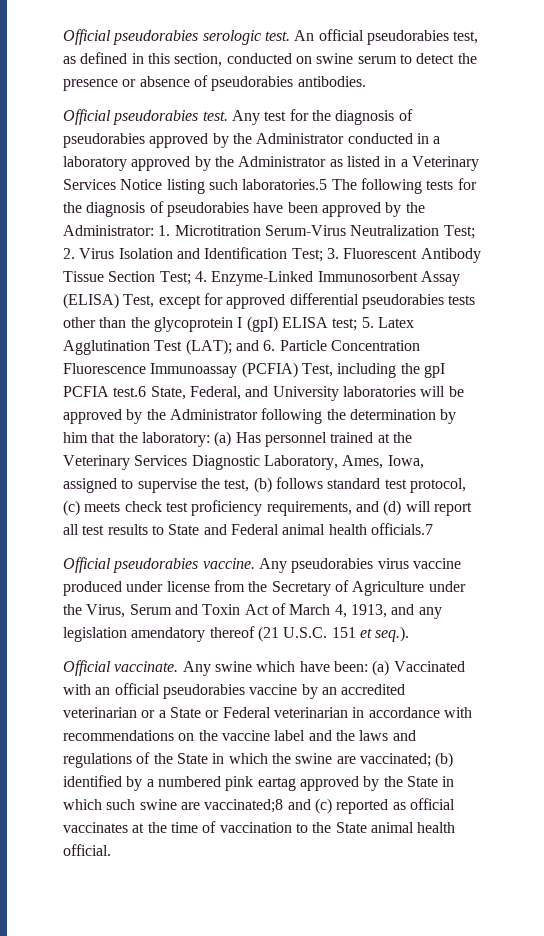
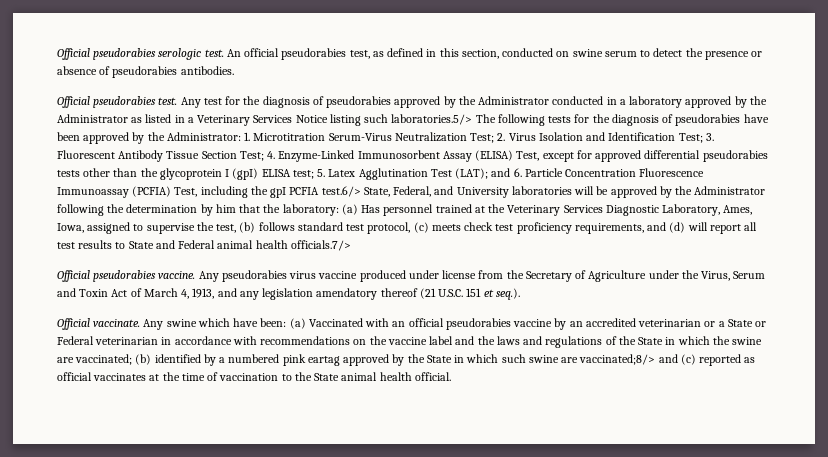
[242,179,328,190] laboratories.5 -> [391,114,473,125] laboratories.5/>
[113,386,147,397] test.6 -> [321,186,361,197] test.6/>
[370,523,433,535] officials.7 -> [290,240,351,251] officials.7/>
[204,799,284,813] vaccinated;8 -> [579,354,656,365] vaccinated;8/>

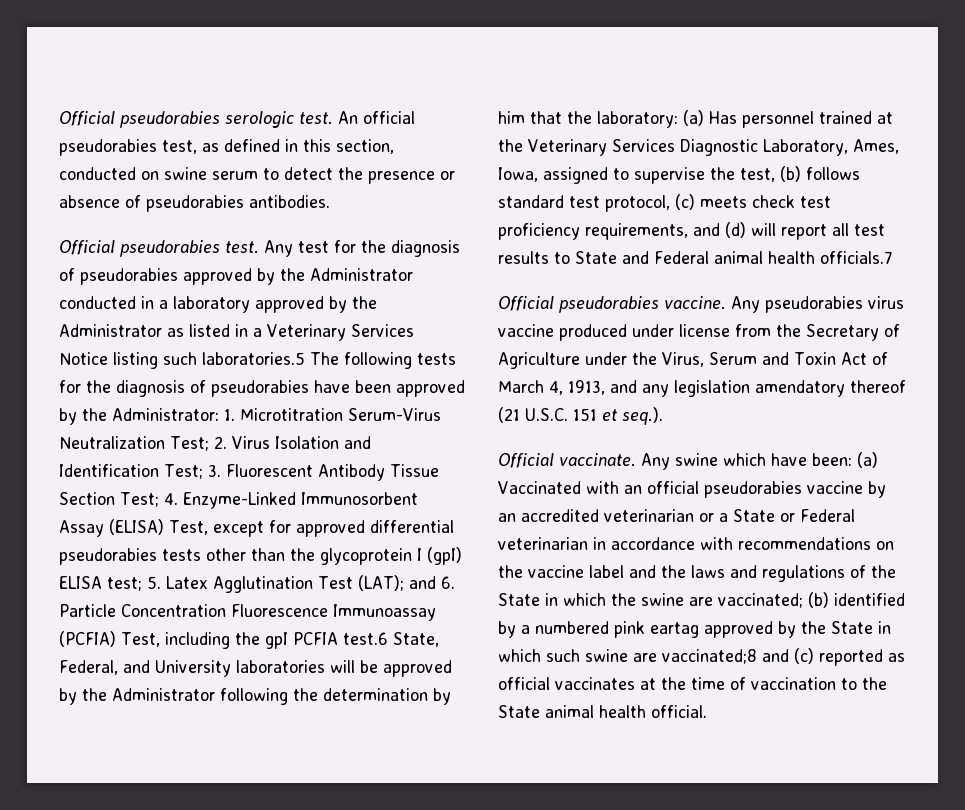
[391,114,473,125] laboratories.5/> -> [202,352,305,365] laboratories.5
[321,186,361,197] test.6/> -> [342,632,388,645] test.6
[290,240,351,251] officials.7/> -> [820,251,892,264] officials.7
[579,354,656,365] vaccinated;8/> -> [662,649,757,664] vaccinated;8

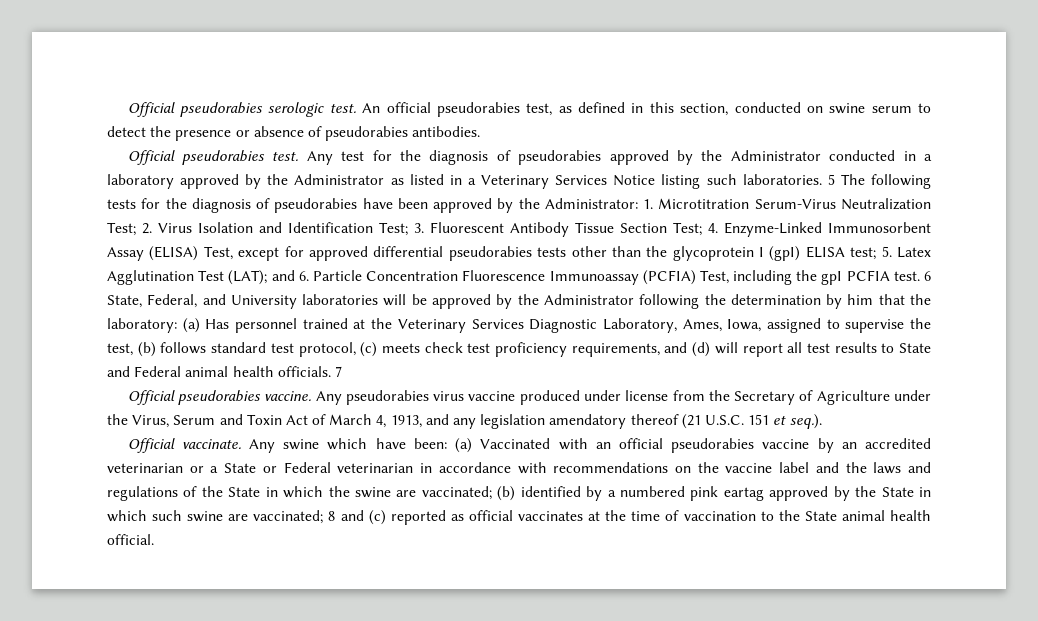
[202,352,305,365] laboratories.5 -> [742,174,835,185] laboratories. 5
[342,632,388,645] test.6 -> [893,271,931,281] test. 6
[820,251,892,264] officials.7 -> [277,366,342,377] officials. 7
[662,649,757,664] vaccinated;8 -> [253,510,336,524] vaccinated; 8

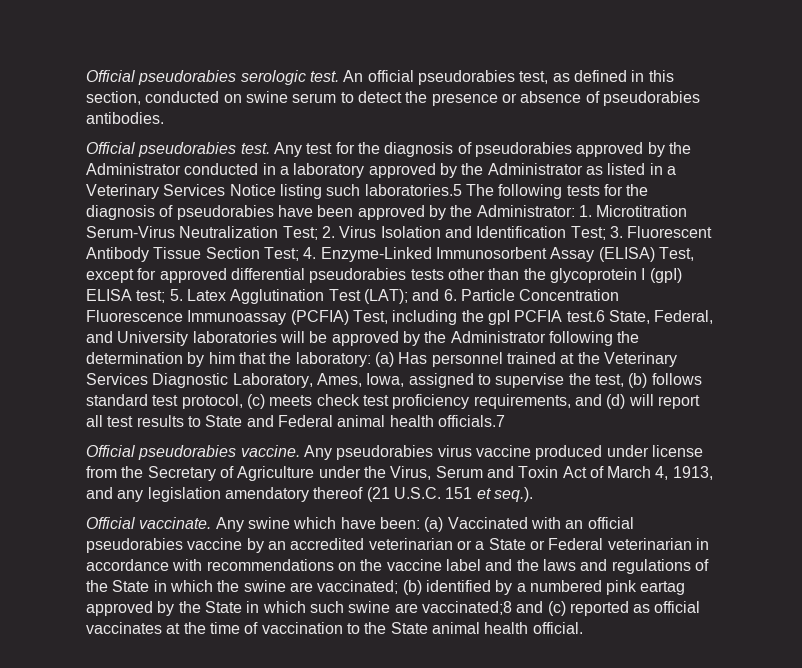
[742,174,835,185] laboratories. 5 -> [364,184,462,196] laboratories.5
[893,271,931,281] test. 6 -> [566,310,605,322] test.6
[277,366,342,377] officials. 7 -> [437,415,505,427] officials.7
[253,510,336,524] vaccinated; 8 -> [421,601,512,615] vaccinated;8

